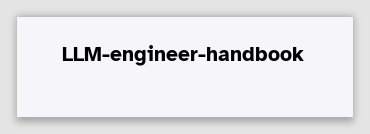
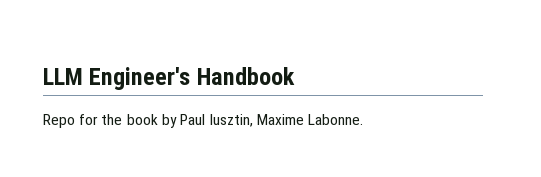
[62,45,304,66] LLM-engineer-handbook -> [43,67,295,90] [43,114,364,128] LLM Engineer's Handbook // Repo for the book by Paul Iusztin, Maxime Labonne.

